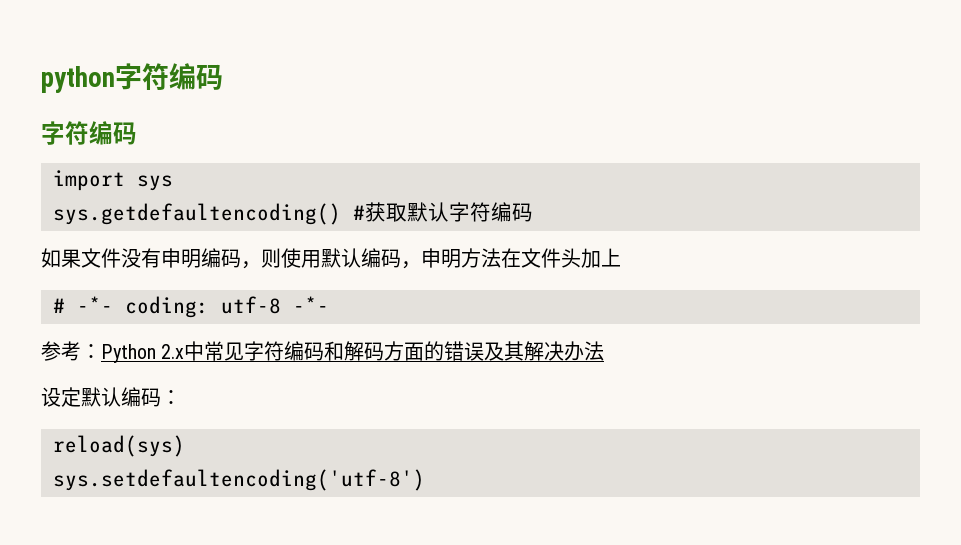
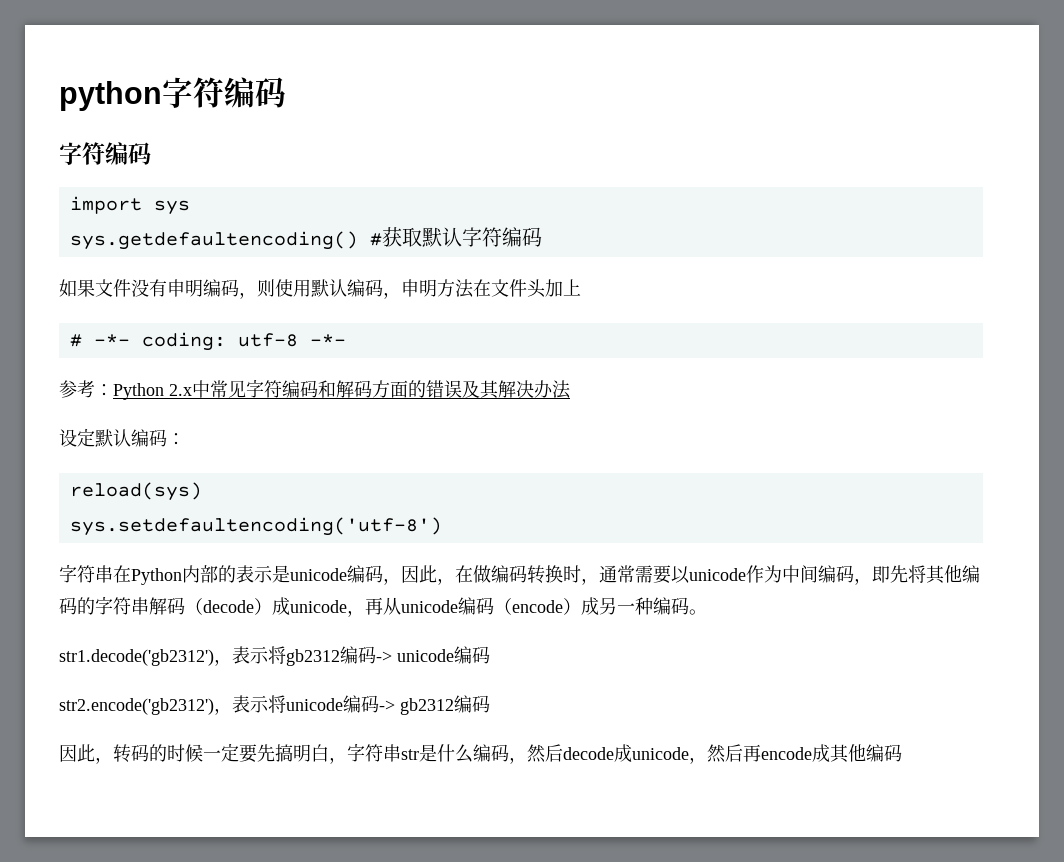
(425, 480) none -> [59,564,980,585] [59,596,707,617] [59,646,490,666] [59,695,490,715] [59,743,902,764] // 字符串在Python内部的表示是unicode编码，因此，在做编码转换时，通常需要以unicode作为中间编码，即先将其他编码的字符串解码（decode）成unicode，再从unicode编码（encode）成另一种编码。 // str1.decode('gb2312')，表示将gb2312编码-> unicode编码 // str2.encode('gb2312')，表示将unicode编码-> gb2312编码 // 因此，转码的时候一定要先搞明白，字符串str是什么编码，然后decode成unicode，然后再encode成其他编码

